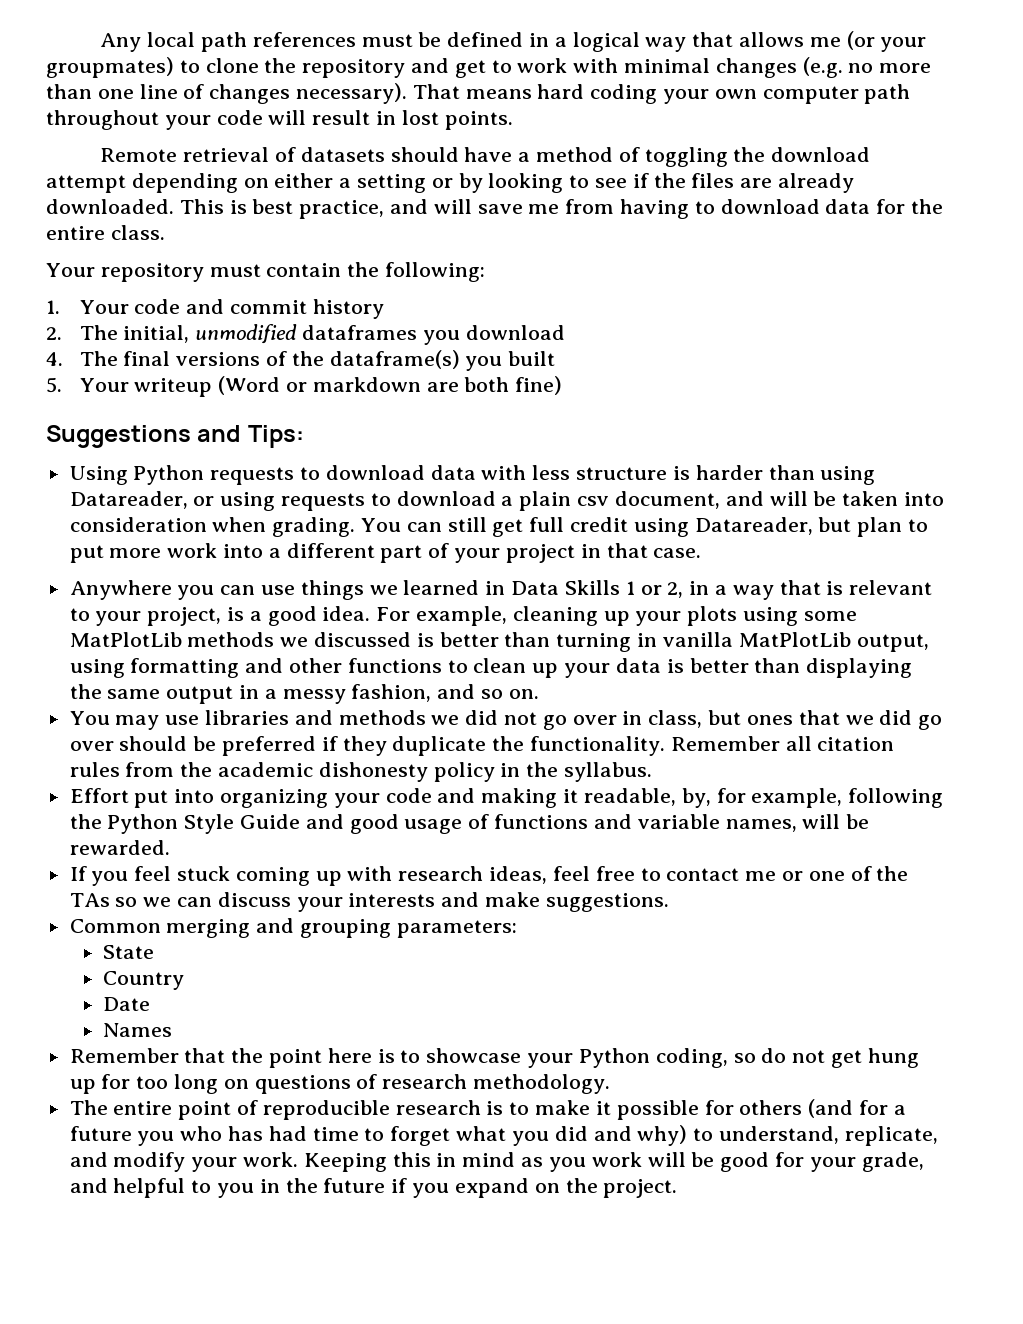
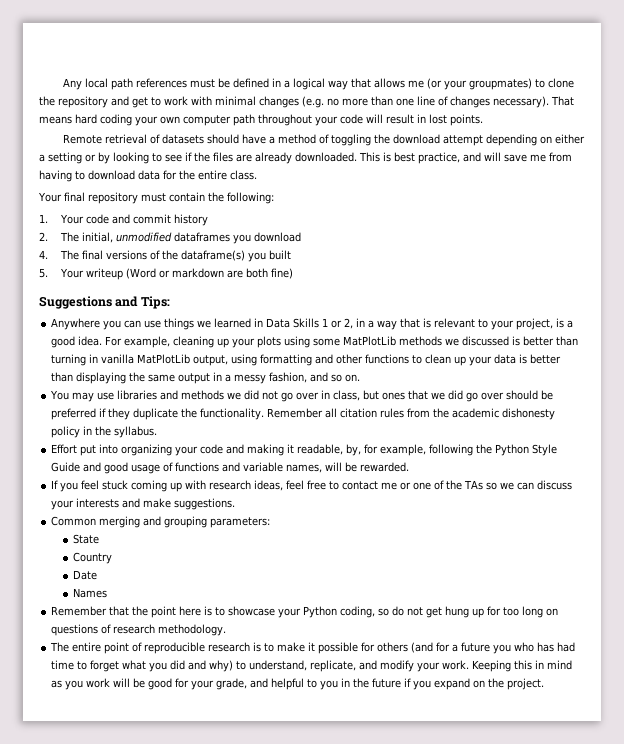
(95, 270) none -> [63,192,85,202] final
[69,465,876,485] [69,491,944,511] [69,517,929,537] [69,543,702,563] // Using Python requests to download data with less structure is harder than using Datareader, or using requests to download a plain csv document, and will be taken into consideration when grading. You can still get full credit using Datareader, but plan to put more work into a different part of your project in that case. -> (170, 302) none

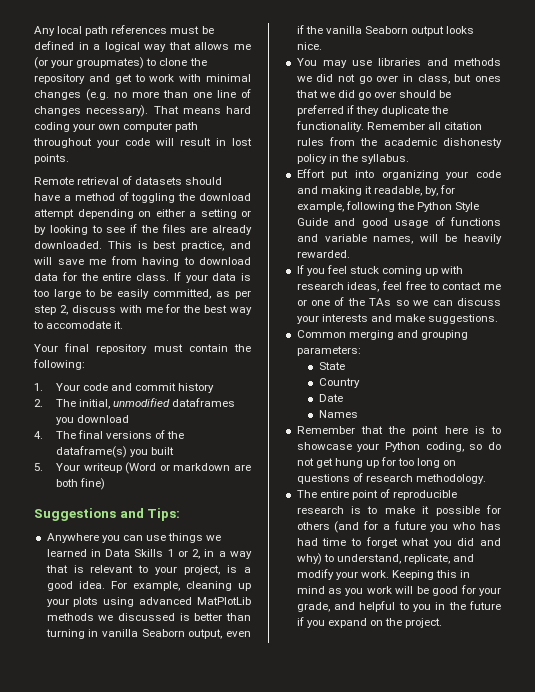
(257, 175) none -> [173,272,251,283] [33,289,251,299] [34,304,252,315] [33,321,124,329] If your data is too large to be easily committed, as per step 2, discuss with me for the best way to accomodate it.
[313,338,341,346] some -> [139,597,193,605] advanced
[137,354,562,366] [51,372,361,384] MatPlotLib output, using formatting and other functions to clean up your data is better than displaying the same output in a messy fashion, and so on. -> [141,629,251,639] [296,25,475,36] [296,42,322,50] Seaborn output, even if the vanilla Seaborn output looks nice.
(358, 467) none -> [464,234,502,244] heavily

